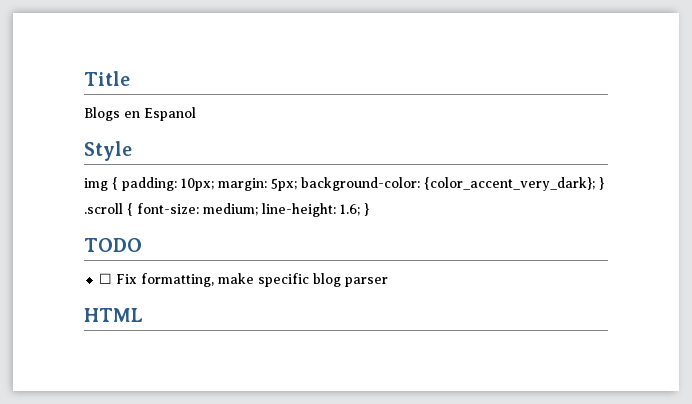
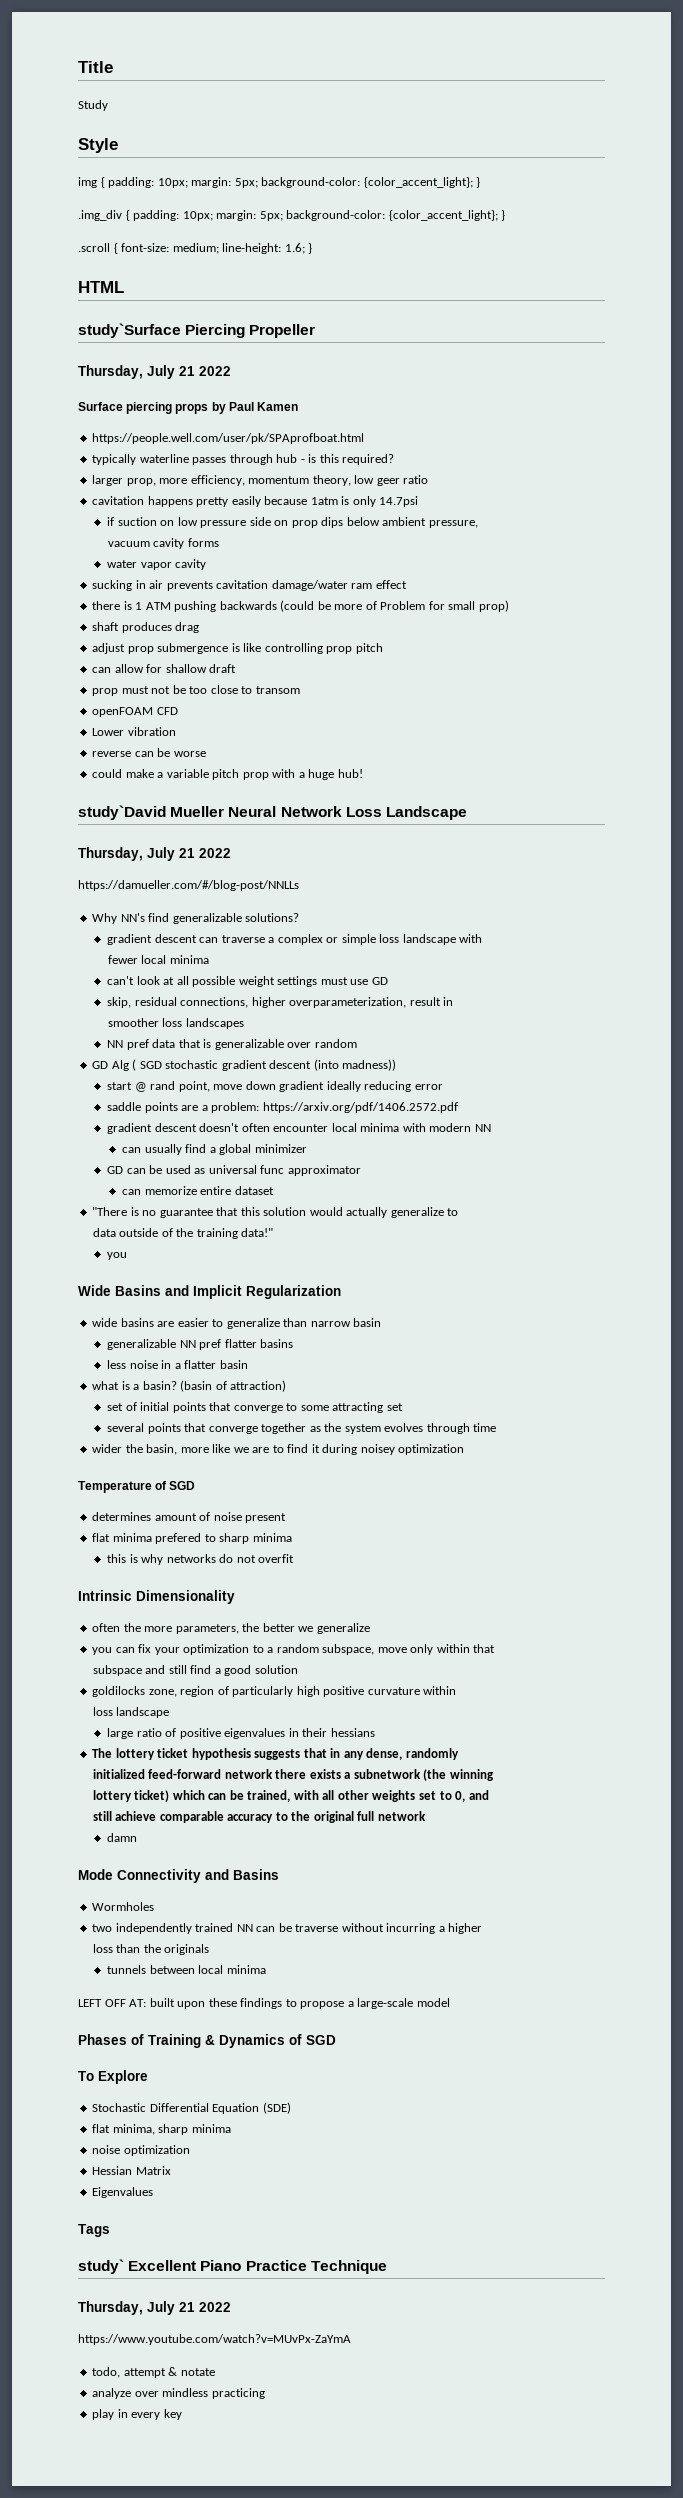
[84,107,196,121] Blogs en Espanol -> [78,100,108,111] Study
[424,177,595,191] {color_accent_very_dark}; -> [363,177,481,188] [78,210,498,221] {color_accent_light}; } // .img_div { padding: 10px; margin: 5px; background-color: {color_accent_light};
[84,238,142,252] [99,273,389,287] [84,308,143,322] TODO // ☐ Fix formatting, make specific blog parser // HTML -> [78,281,124,293] [78,323,316,338] [78,365,231,379] [78,402,299,414] [92,433,365,444] [92,454,395,465] [92,475,429,486] [92,496,419,507] [107,517,478,528] [107,538,219,549] [107,559,207,570] [92,580,407,591] [92,600,509,612] [92,622,200,633] [92,643,383,654] [92,664,237,673] [92,685,300,696] [92,707,178,717] [92,727,176,736] [92,748,206,757] [92,769,363,780] [78,805,467,820] [78,847,231,861] [78,880,299,891] [92,913,300,924] [107,934,483,945] [107,955,209,964] [107,976,388,987] [107,997,454,1008] [107,1018,244,1029] [107,1039,357,1050] [92,1059,397,1071] [107,1081,443,1092] [107,1102,458,1113] [107,1123,491,1134] [122,1144,307,1155] [107,1165,361,1176] [122,1186,274,1195] [92,1207,459,1218] [92,1228,274,1239] [107,1252,128,1260] [78,1285,341,1299] [92,1318,382,1329] [107,1339,294,1350] [107,1360,248,1369] [92,1380,287,1392] [107,1402,403,1413] [107,1423,497,1434] [92,1444,465,1455] [78,1481,196,1493] [92,1512,287,1523] [92,1533,292,1544] [107,1554,295,1565] [78,1590,235,1604] [92,1623,370,1634] [92,1644,496,1655] [92,1665,298,1676] [92,1686,457,1697] [92,1707,170,1718] [107,1728,375,1739] [92,1748,459,1760] [92,1769,494,1781] [92,1790,489,1802] [92,1811,426,1823] [107,1833,138,1842] [78,1869,279,1883] [92,1902,155,1911] [92,1923,483,1934] [92,1944,210,1955] [107,1965,266,1974] [78,1998,450,2009] [78,2034,336,2048] [78,2070,148,2084] [92,2102,291,2114] [92,2124,231,2135] [92,2145,190,2156] [92,2166,171,2175] [92,2187,154,2198] [78,2224,110,2237] [78,2259,387,2274] [78,2301,231,2315] [78,2334,351,2345] [92,2367,215,2378] [92,2388,265,2399] [92,2409,182,2420] HTML // study`Surface Piercing Propeller // Thursday, July 21 2022 // Surface piercing props by Paul Kamen // https://people.well.com/user/pk/SPAprofboat.html // typically waterline passes through hub - is this required? // larger prop, more efficiency, momentum theory, low geer ratio // cavitation happens pretty easily because 1atm is only 14.7psi // if suction on low pressure side on prop dips below ambient pressure, // vacuum cavity forms // water vapor cavity // sucking in air prevents cavitation damage/water ram effect // there is 1 ATM pushing backwards (could be more of Problem for small prop) // shaft produces drag // adjust prop submergence is like controlling prop pitch // can allow for shallow draft // prop must not be too close to transom // openFOAM CFD // Lower vibration // reverse can be worse // could make a variable pitch prop with a huge hub! // study`David Mueller Neural Network Loss Landscape // Thursday, July 21 2022 // https://damueller.com/#/blog-post/NNLLs // Why NN's find generalizable solutions? // gradient descent can traverse a complex or simple loss landscape with // fewer local minima // can't look at all possible weight settings must use GD // skip, residual connections, higher overparameterization, result in // smoother loss landscapes // NN pref data that is generalizable over random // GD Alg ( SGD stochastic gradient descent (into madness)) // start @ rand point, move down gradient ideally reducing error // saddle points are a problem: https://arxiv.org/pdf/1406.2572.pdf // gradient descent doesn't often encounter local minima with modern NN // can usually find a global minimizer // GD can be used as universal func approximator // can memorize entire dataset // "There is no guarantee that this solution would actually generalize to // data outside of the training data!" // you // Wide Basins and Implicit Regularization // wide basins are easier to generalize than narrow basin // generalizable NN pref flatter basins // less noise in a flatter basin // what is a basin? (basin of attraction) // set of initial points that converge to some attracting set // several points that converge together as the system evolves through time // wider the basin, more like we are to find it during noisey optimization // Temperature of SGD // determines amount of noise present // flat minima prefered to sharp minima // this is why networks do not overfit // Intrinsic Dimensionality // often the more parameters, the better we generalize // you can fix your optimization to a random subspace, move only within that // subspace and still find a good solution // goldilocks zone, region of particularly high positive curvature within // loss landscape // large ratio of positive eigenvalues in their hessians // The lottery ticket hypothesis suggests that in any dense, randomly // initialized feed-forward network there exists a subnetwork (the winning // lottery ticket) which can be trained, with all other weights set to 0, and // still achieve comparable accuracy to the original full network // damn // Mode Connectivity and Basins // Wormholes // two independently trained NN can be traverse without incurring a higher // loss than the originals // tunnels between local minima // LEFT OFF AT: built upon these findings to propose a large-scale model // Phases of Training & Dynamics of SGD // To Explore // Stochastic Differential Equation (SDE) // flat minima, sharp minima // noise optimization // Hessian Matrix // Eigenvalues // Tags // study` Excellent Piano Practice Technique // Thursday, July 21 2022 // https://www.youtube.com/watch?v=MUvPx-ZaYmA // todo, attempt & notate // analyze over mindless practicing // play in every key

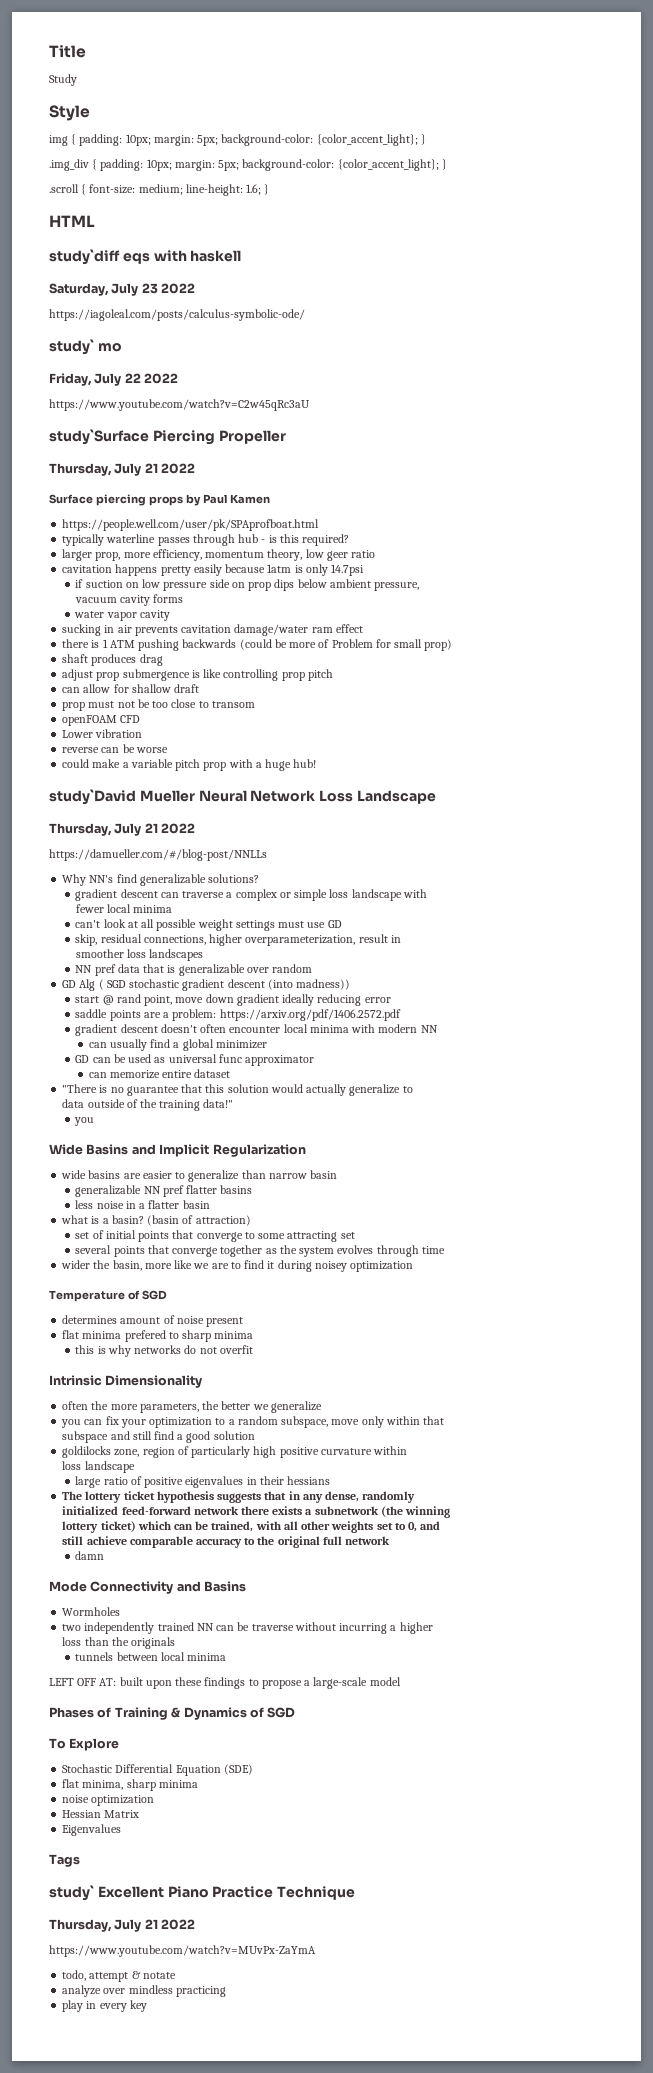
(124, 287) none -> [49,249,242,265] [49,283,196,296] [49,309,305,321] [49,339,122,355] [49,373,179,386] [49,399,310,411] // study`diff eqs with haskell // Saturday, July 23 2022 // https://iagoleal.com/posts/calculus-symbolic-ode/ // study` mo // Friday, July 22 2022 // https://www.youtube.com/watch?v=C2w45qRc3aU

